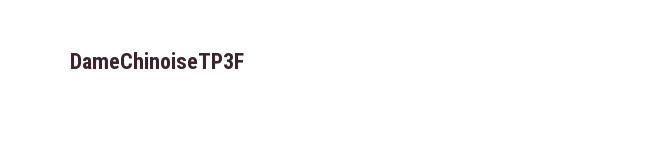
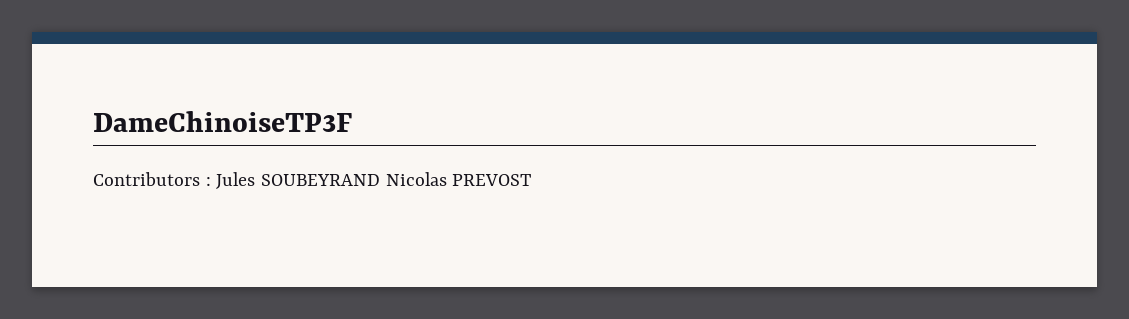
(244, 60) none -> [93,172,532,189] // Contributors : Jules SOUBEYRAND Nicolas PREVOST

